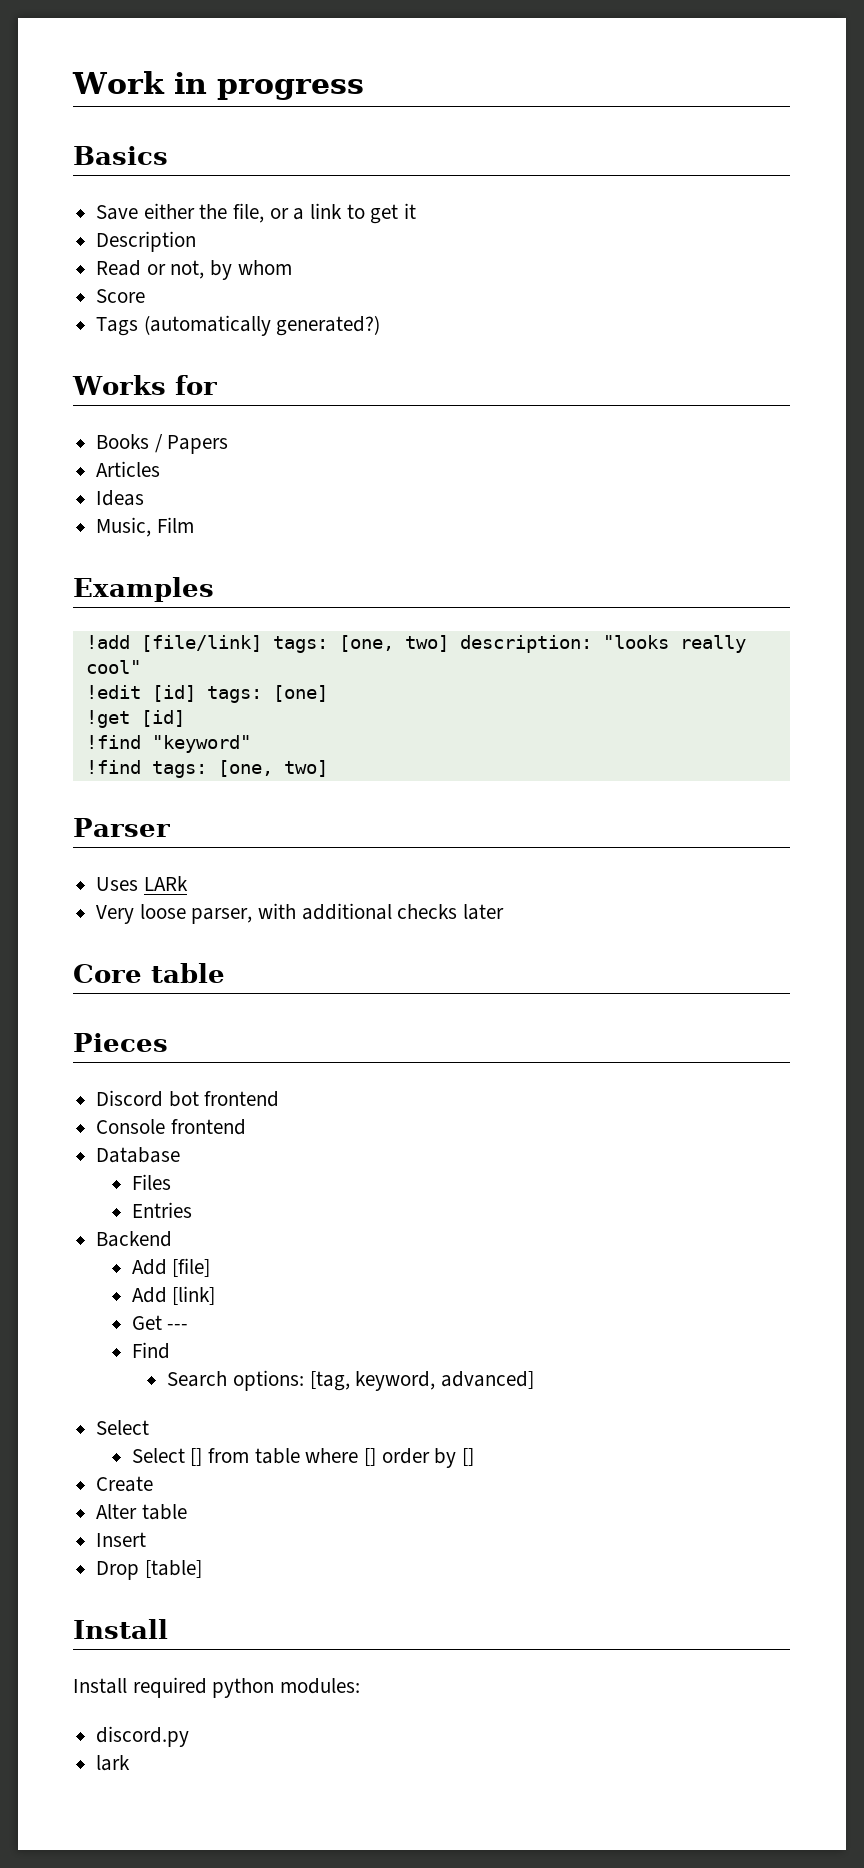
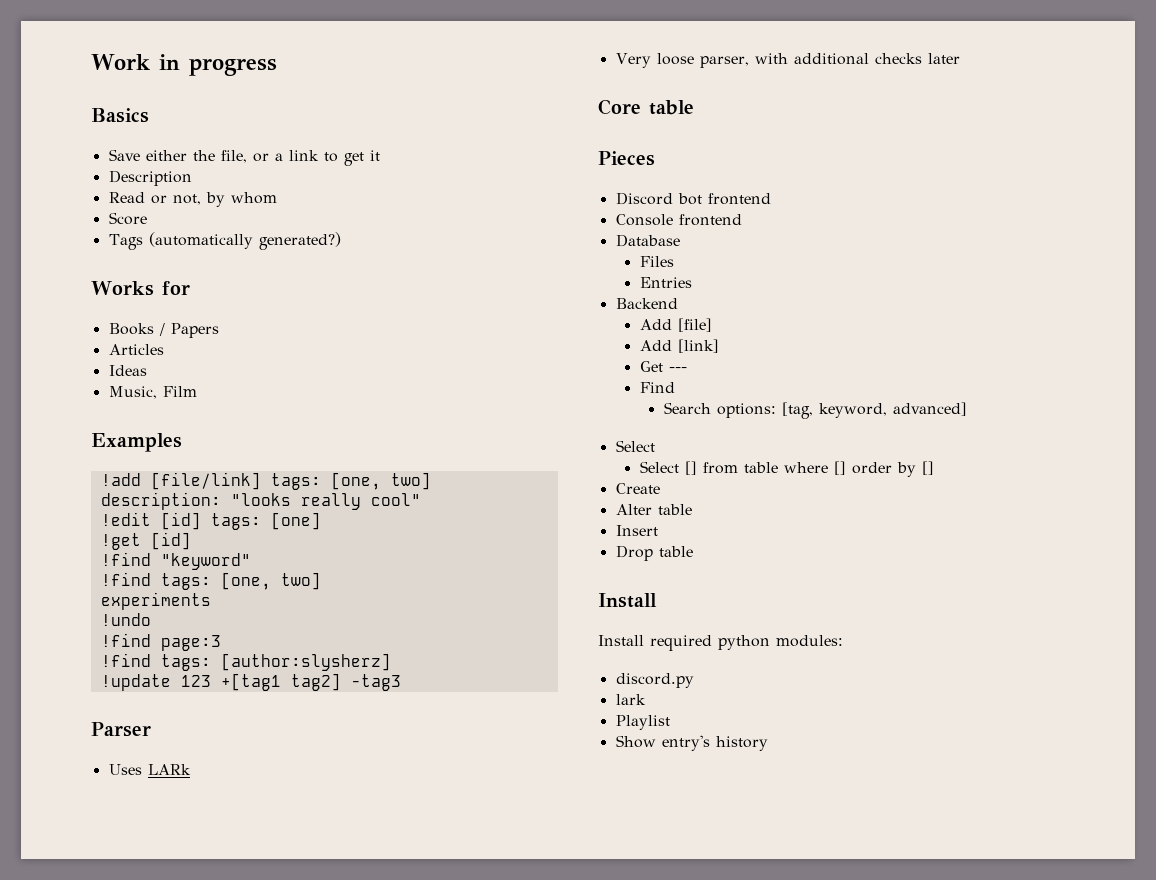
(328, 768) none -> [100,592,211,610] [100,613,151,626] [100,633,221,651] [100,653,391,671] [100,673,401,691] // experiments // !undo // !find page:3 // !find tags: [author:slysherz] // !update 123 +[tag1 tag2] -tag3
[144,1560,202,1578] [table] -> [658,546,693,557] table
(131, 1763) none -> [615,715,670,730] [615,735,768,751] // Playlist // Show entry's history

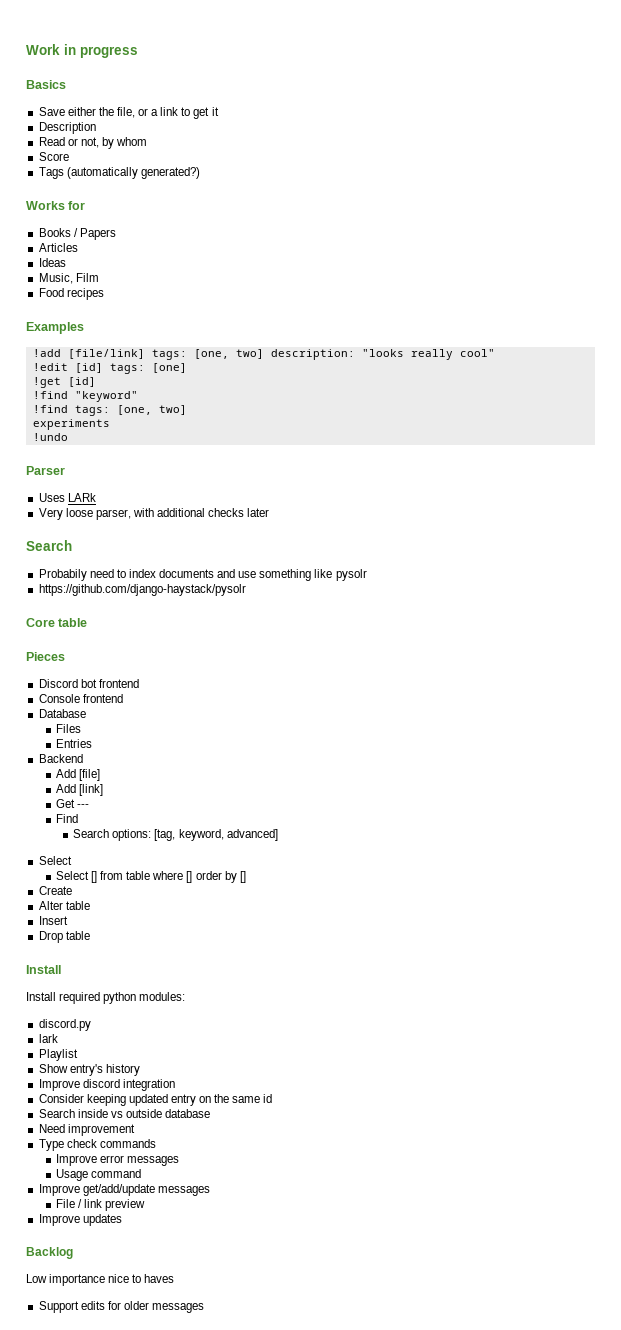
(197, 391) none -> [38,288,104,300] // Food recipes
[100,633,221,651] [100,653,391,671] [100,673,401,691] // !find page:3 // !find tags: [author:slysherz] // !update 123 +[tag1 tag2] -tag3 -> (68, 437) none
(960, 58) none -> [26,540,72,551] [38,569,367,581] [38,584,246,596] // Search // Probabily need to index documents and use something like pysolr // https://github.com/django-haystack/pysolr
(768, 743) none -> [38,1079,175,1091] [38,1094,273,1106] [38,1109,211,1118] [38,1124,135,1136] [38,1139,156,1151] [55,1154,180,1166] [55,1169,142,1181] [38,1184,210,1196] [55,1199,146,1211] [38,1214,122,1226] [26,1247,73,1259] [26,1274,175,1286] [38,1301,205,1313] // Improve discord integration // Consider keeping updated entry on the same id // Search inside vs outside database // Need improvement // Type check commands // Improve error messages // Usage command // Improve get/add/update messages // File / link preview // Improve updates // Backlog // Low importance nice to haves // Support edits for older messages

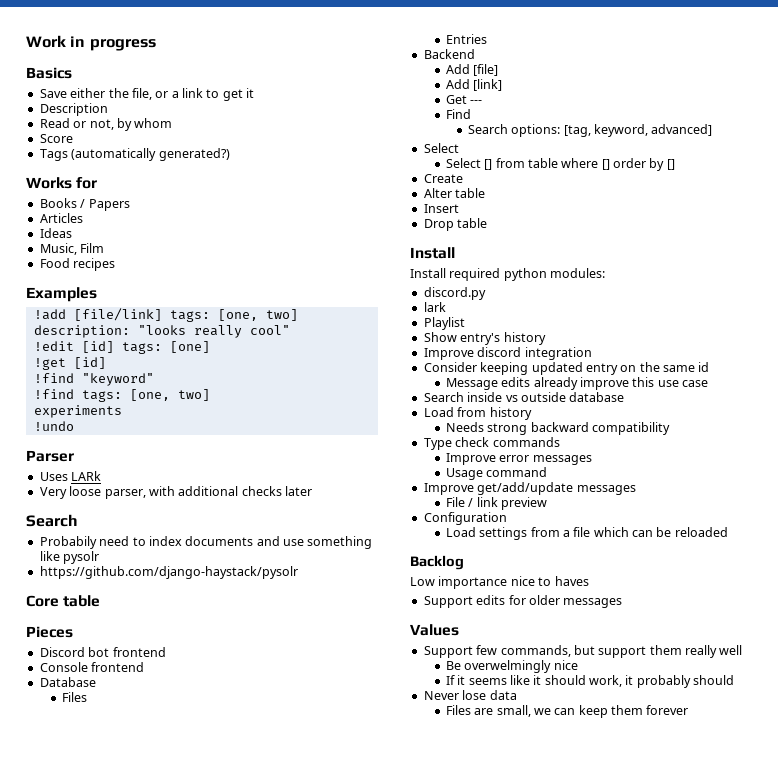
(273, 1098) none -> [445,377,709,390] // Message edits already improve this use case
[38,1124,135,1136] Need improvement -> [423,407,532,420] [445,422,670,435] Load from history // Needs strong backward compatibility
[38,1214,122,1226] Improve updates -> [423,512,507,525] [445,527,728,540] Configuration // Load settings from a file which can be reloaded
(205, 1308) none -> [410,624,459,636] [423,645,743,658] [445,660,578,673] [445,675,735,688] [423,690,517,700] [445,705,689,718] // Values // Support few commands, but support them really well // Be overwelmingly nice // If it seems like it should work, it probably should // Never lose data // Files are small, we can keep them forever

